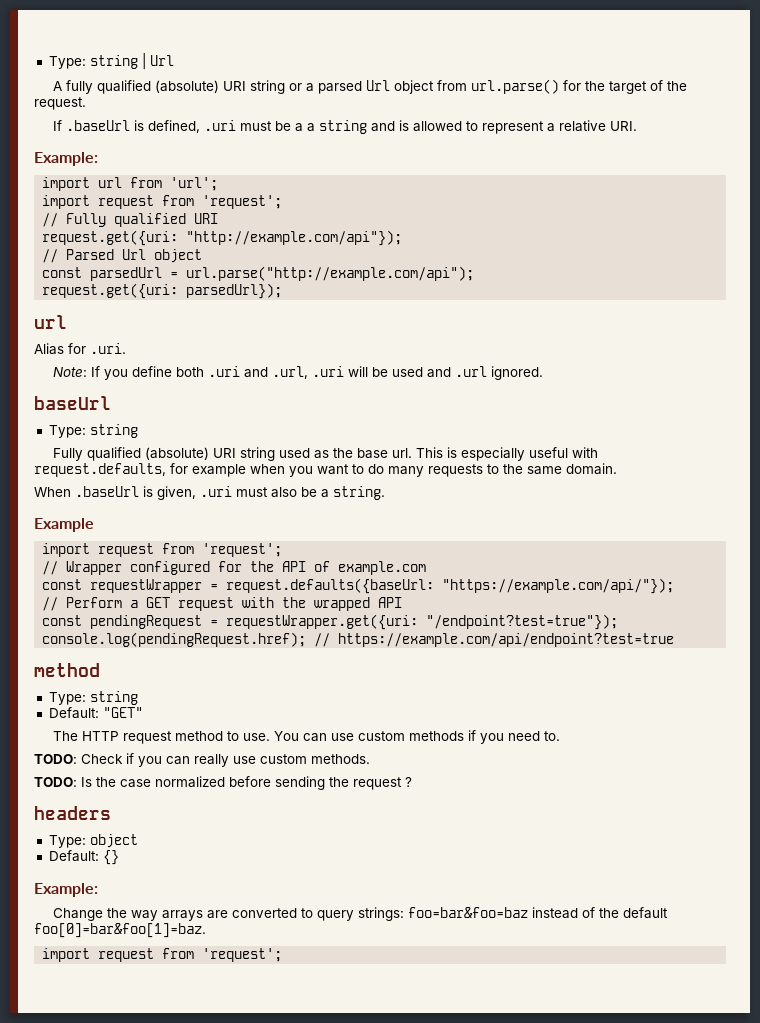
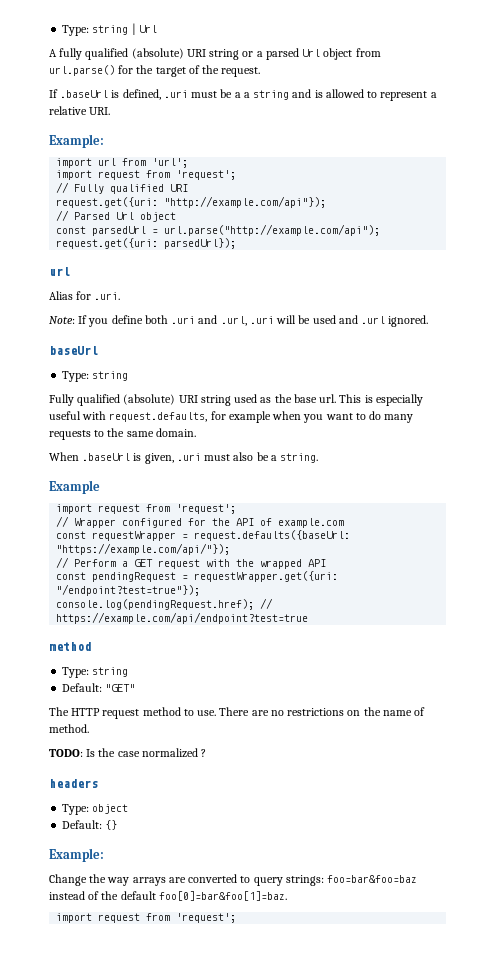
[274,730,561,744] [34,753,370,767] You can use custom methods if you need to. // TODO: Check if you can really use custom methods. -> [219,707,426,716] [49,724,89,733] There are no restrictions on the name of method.
[229,776,402,790] before sending the request -> (198, 753) none

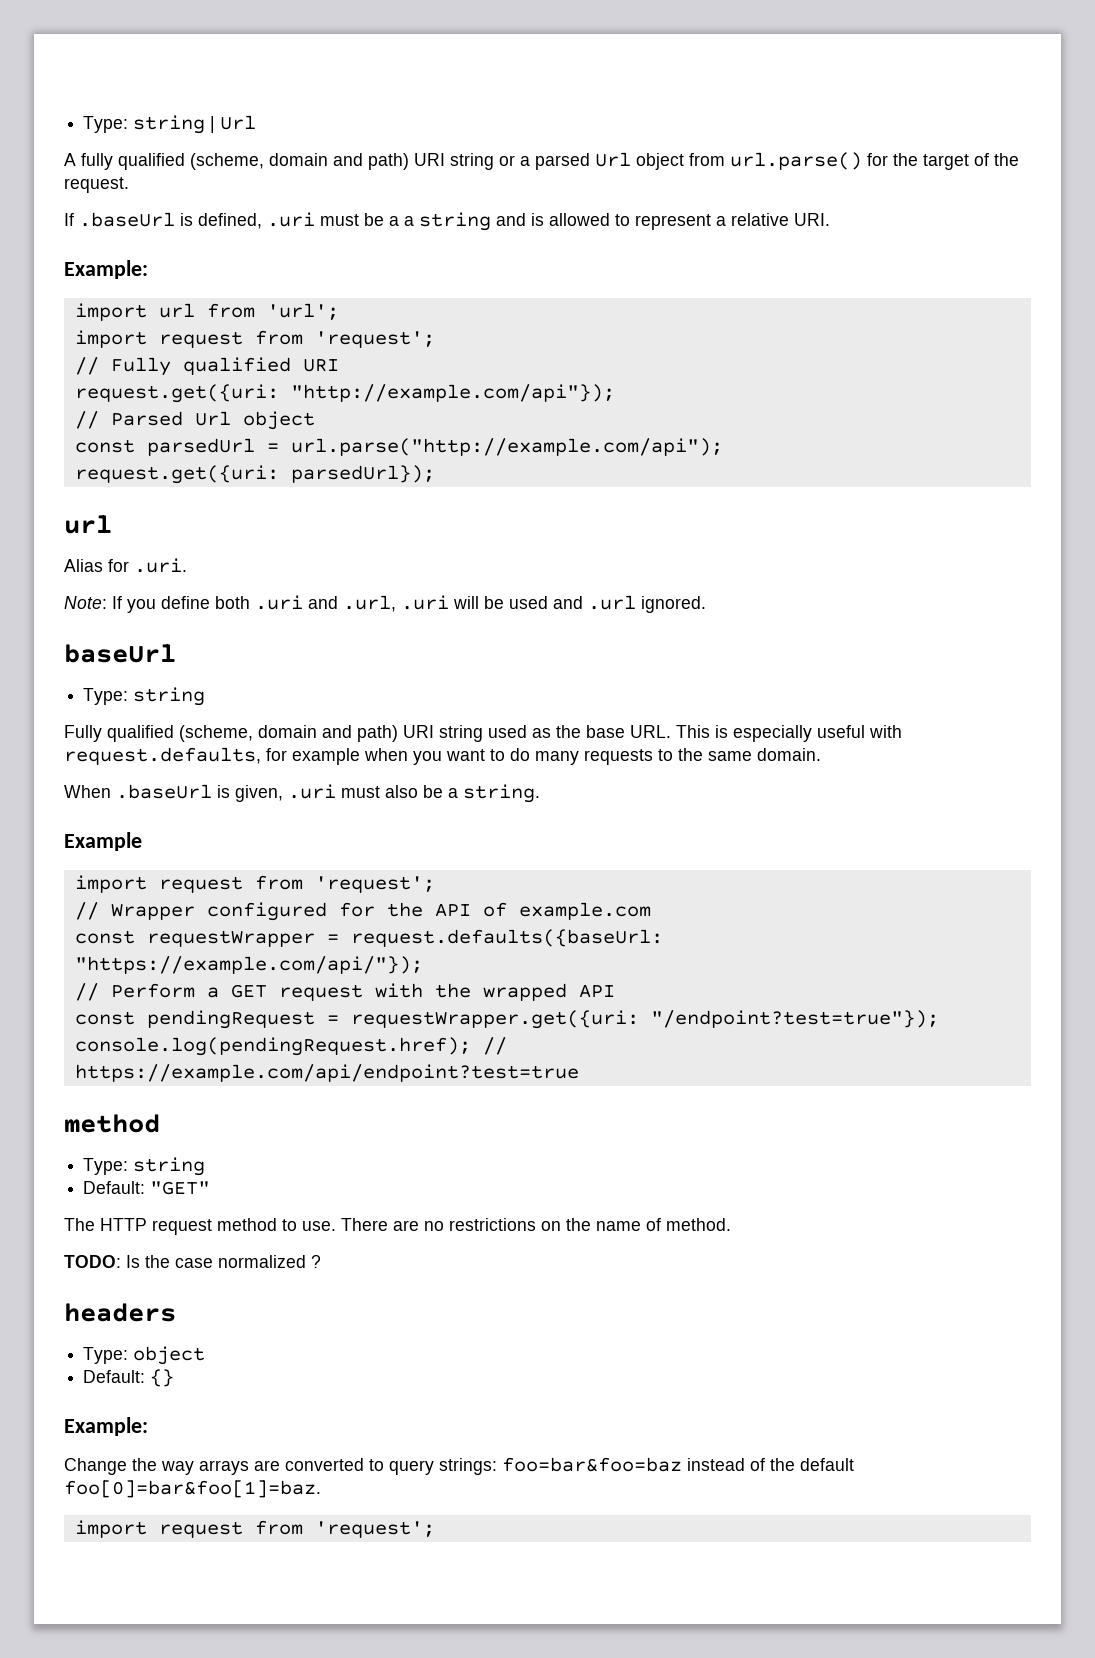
[131,48,184,59] (absolute) -> [190,153,409,170] (scheme, domain and path)
[123,394,176,405] (absolute) -> [179,725,398,742] (scheme, domain and path)
[319,394,337,403] url. -> [630,725,671,738] URL.

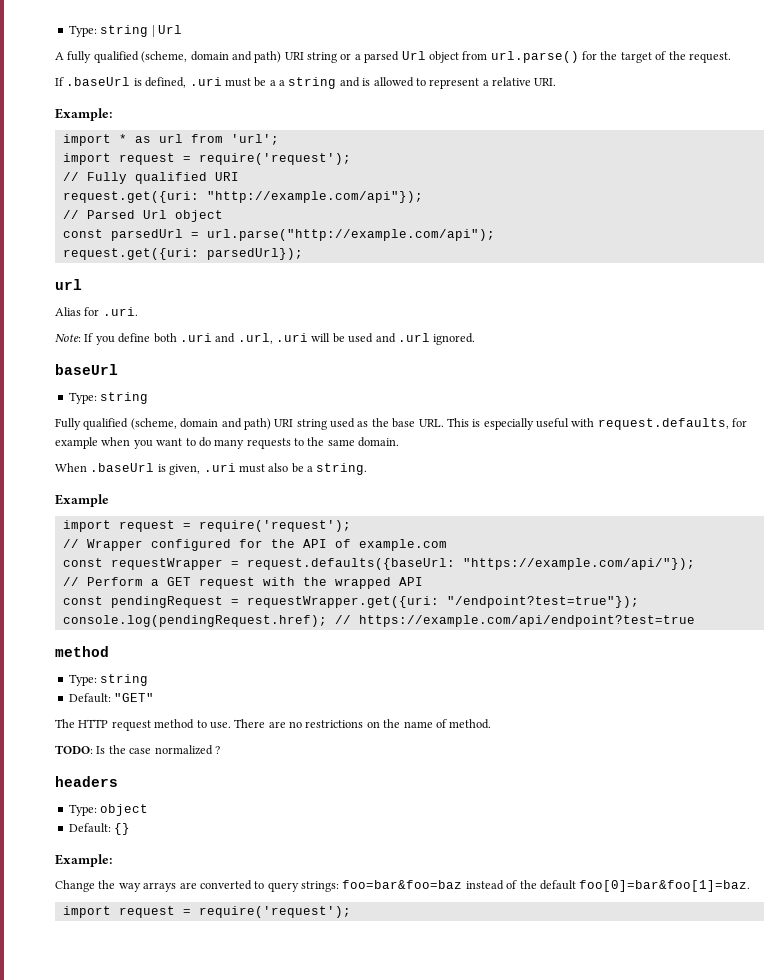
(147, 312) none -> [118,134,151,143] * as
[254,330,435,348] from 'request'; -> [182,153,351,165] = require('request');
[254,875,435,893] from 'request'; -> [182,520,351,532] = require('request');
[254,1520,435,1538] from 'request'; -> [182,906,351,918] = require('request');

